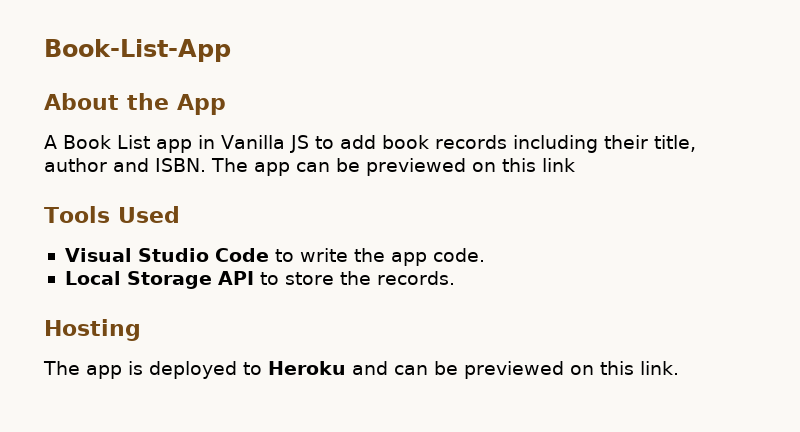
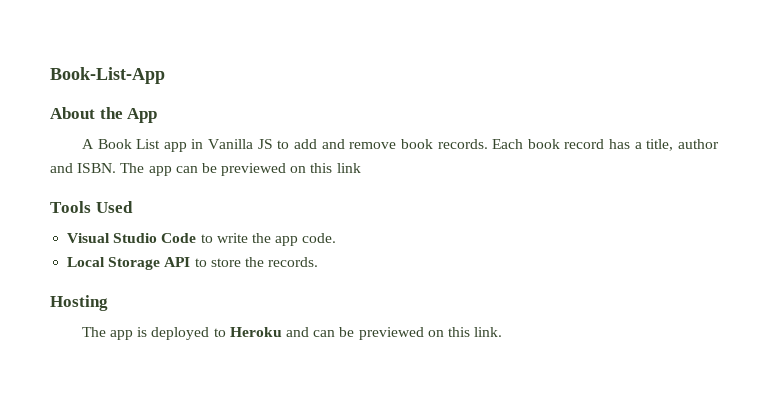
[381,135,648,153] book records including their -> [321,139,642,149] and remove book records. Each book record has a

